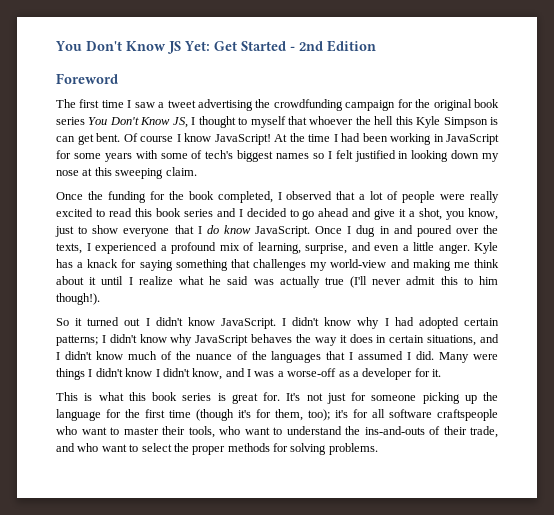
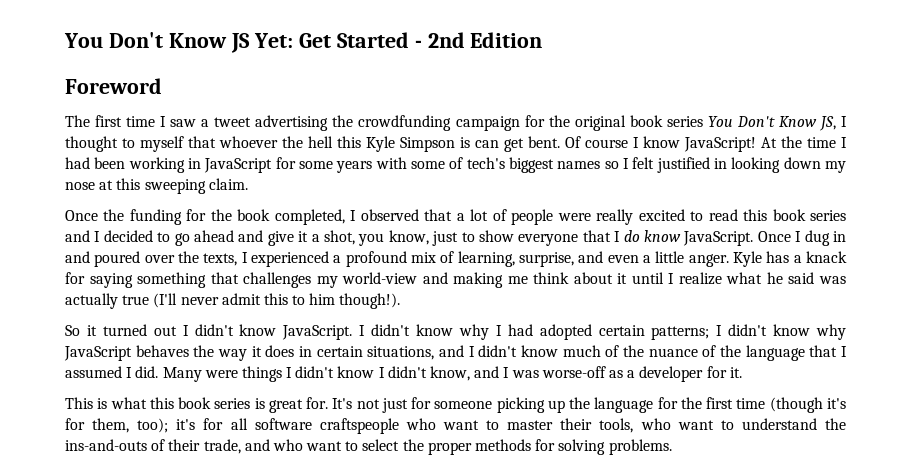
[271,351,322,363] languages -> [745,345,805,361] language
[277,371,284,377] a -> (539, 374) none

